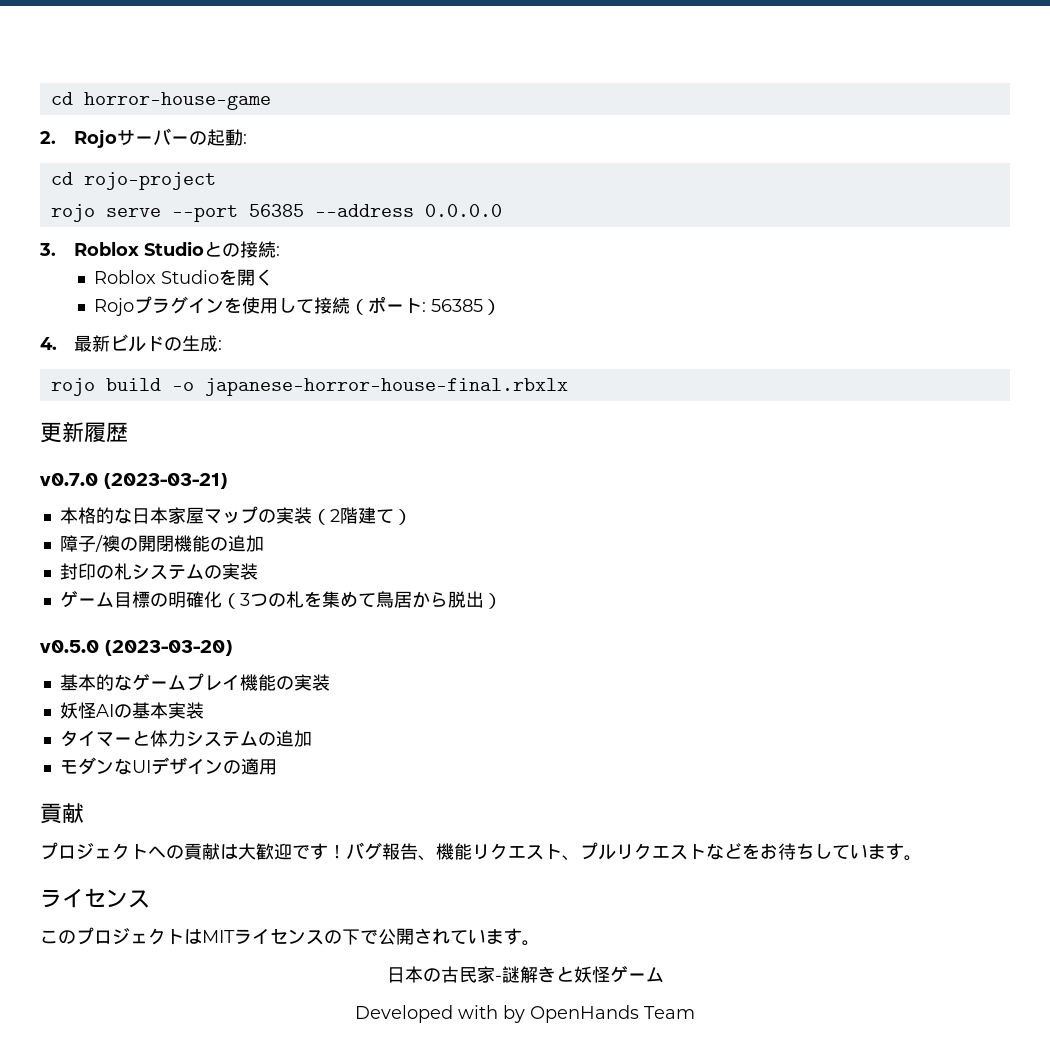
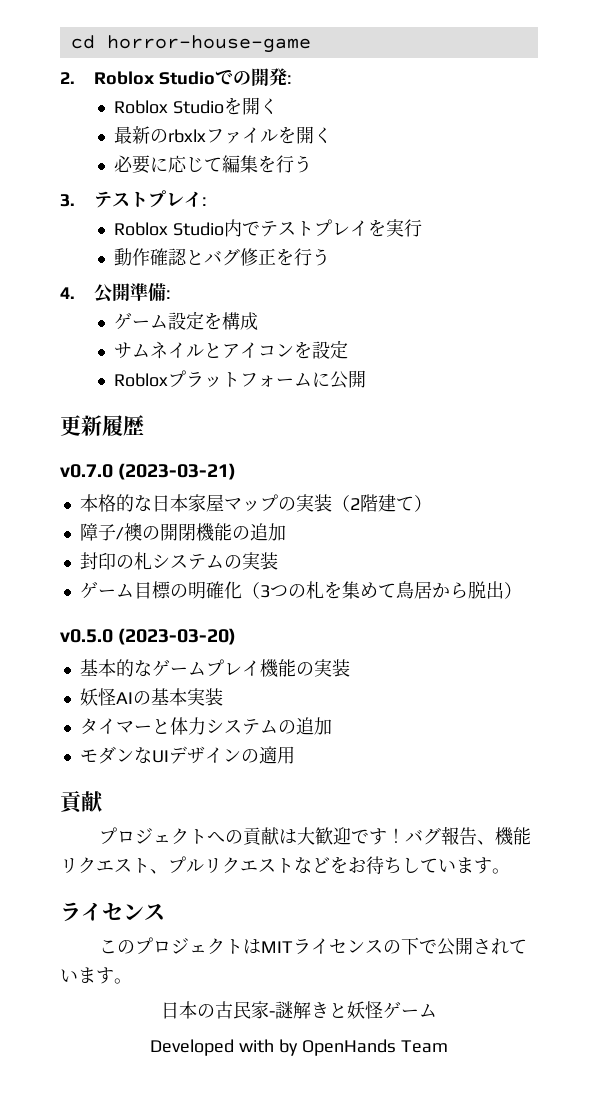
[74,128,248,148] [50,172,216,190] [50,204,502,222] [39,241,277,258] Rojoサーバーの起動: // cd rojo-project // rojo serve --port 56385 --address 0.0.0.0 // 3. Roblox Studioとの接続 -> [93,68,287,86] Roblox Studioでの開発
[94,296,502,316] [40,334,223,352] [50,378,568,396] Rojoプラグインを使用して接続（ポート: 56385） // 4.最新ビルドの生成: // rojo build -o japanese-horror-house-final.rbxlx -> [113,126,332,144] [113,155,312,174] [60,190,207,208] [113,219,422,237] [113,248,330,266] [60,283,171,303] [113,311,258,330] [113,340,348,359] [113,370,366,389] 最新のrbxlxファイルを開く // 必要に応じて編集を行う // 3.テストプレイ: // Roblox Studio内でテストプレイを実行 // 動作確認とバグ修正を行う // 4.公開準備: // ゲーム設定を構成 // サムネイルとアイコンを設定 // Robloxプラットフォームに公開

